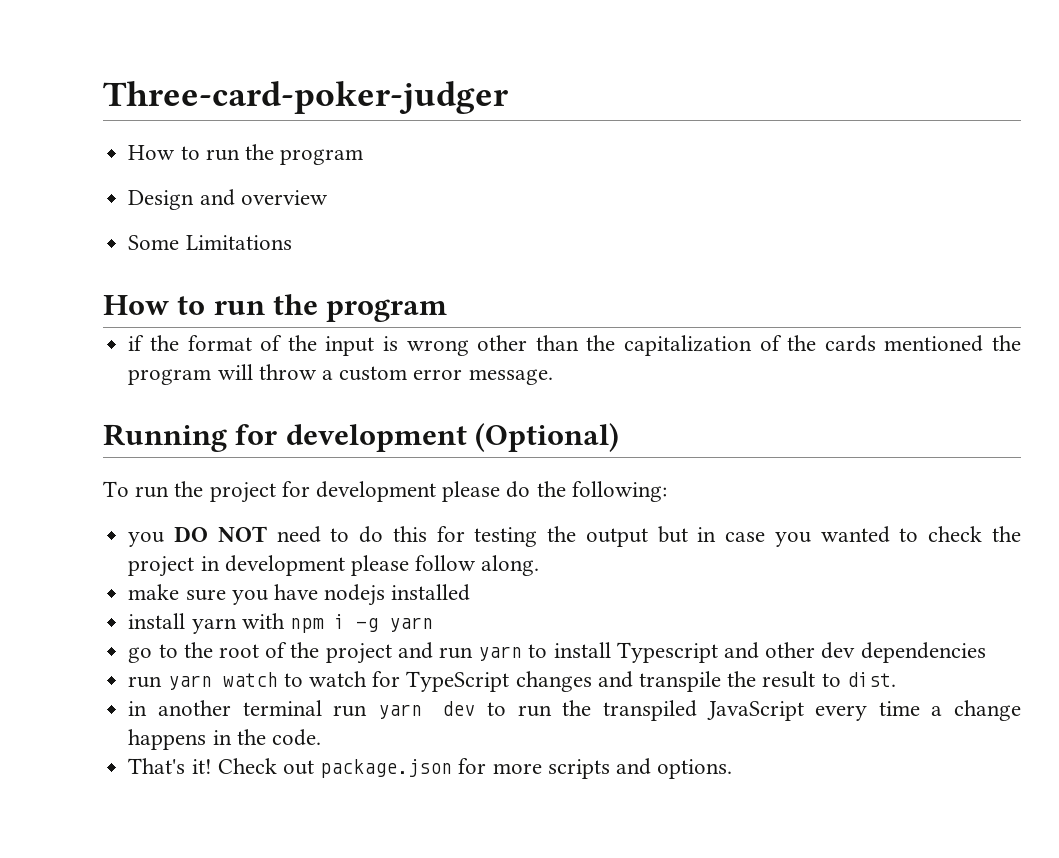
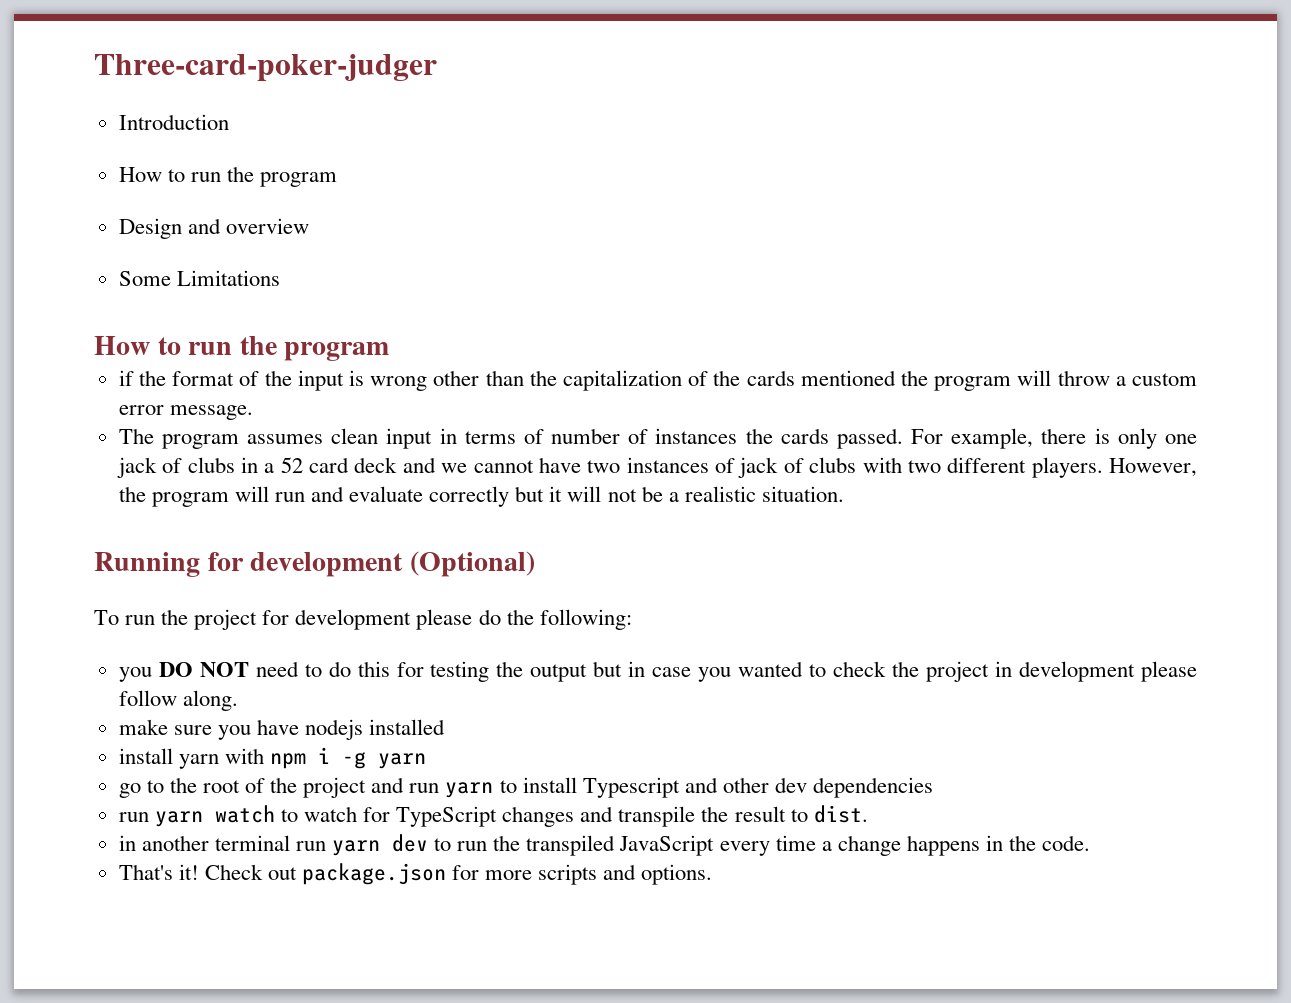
(508, 97) none -> [118,114,229,130] // Introduction
(553, 377) none -> [118,428,1198,449] [116,457,1197,478] [118,486,844,507] // The program assumes clean input in terms of number of instances the cards passed. For example, there is only one jack of clubs in a 52 card deck and we cannot have two instances of jack of clubs with two different players. However, the program will run and evaluate correctly but it will not be a realistic situation.

